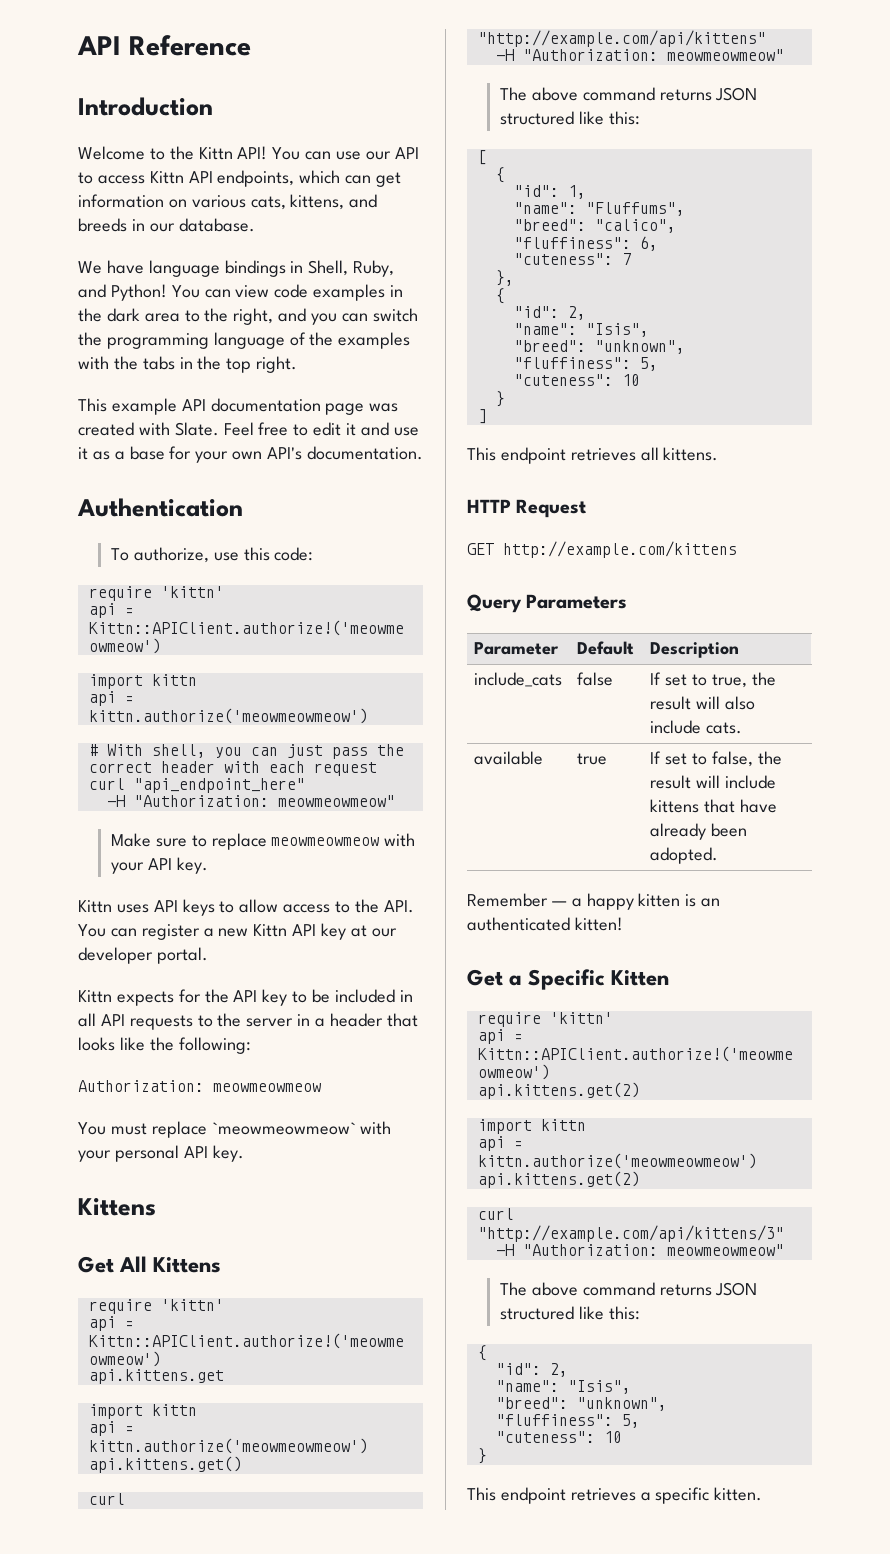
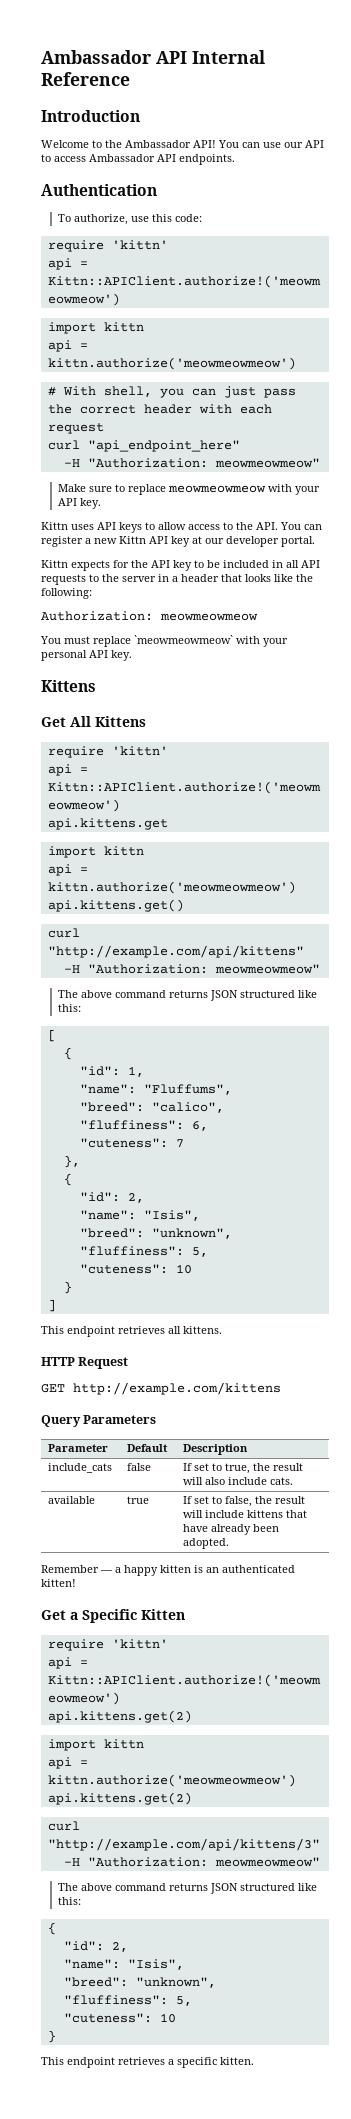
[77,36,121,55] API -> [41,50,265,64] Ambassador API Internal
[198,147,233,160] Kittn -> [125,140,191,148] Ambassador
[149,170,402,187] [78,194,378,210] [78,218,255,232] [78,260,395,277] [78,284,404,301] [78,308,418,325] [78,332,411,349] [78,356,298,373] [78,398,399,415] [78,422,419,436] [78,446,423,463] Kittn API endpoints, which can get information on various cats, kittens, and breeds in our database. // We have language bindings in Shell, Ruby, and Python! You can view code examples in the dark area to the right, and you can switch the programming language of the examples with the tabs in the top right. // This example API documentation page was created with Slate. Feel free to edit it and use it as a base for your own API's documentation. -> [89,154,235,165] Ambassador API endpoints.

